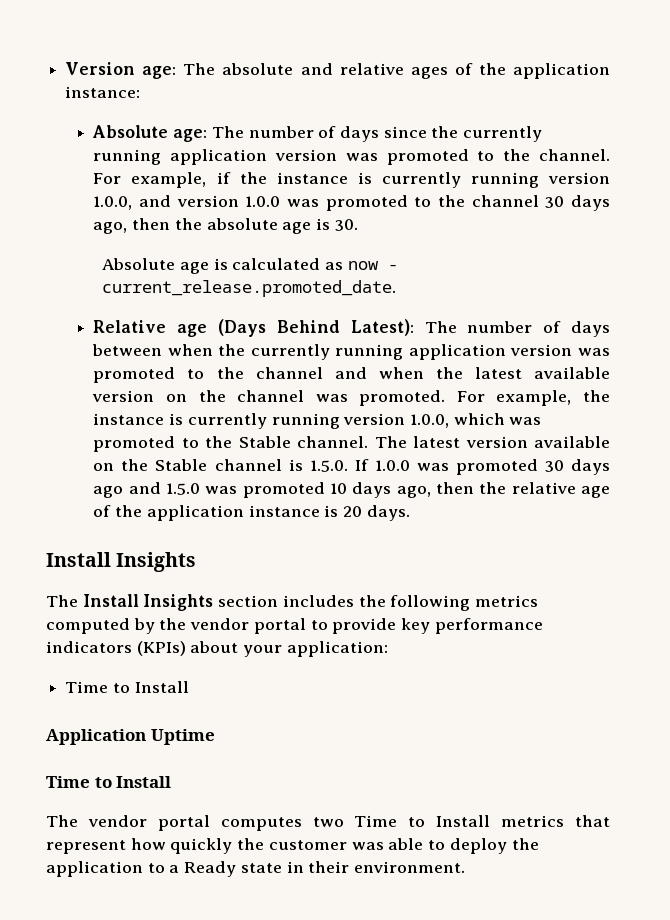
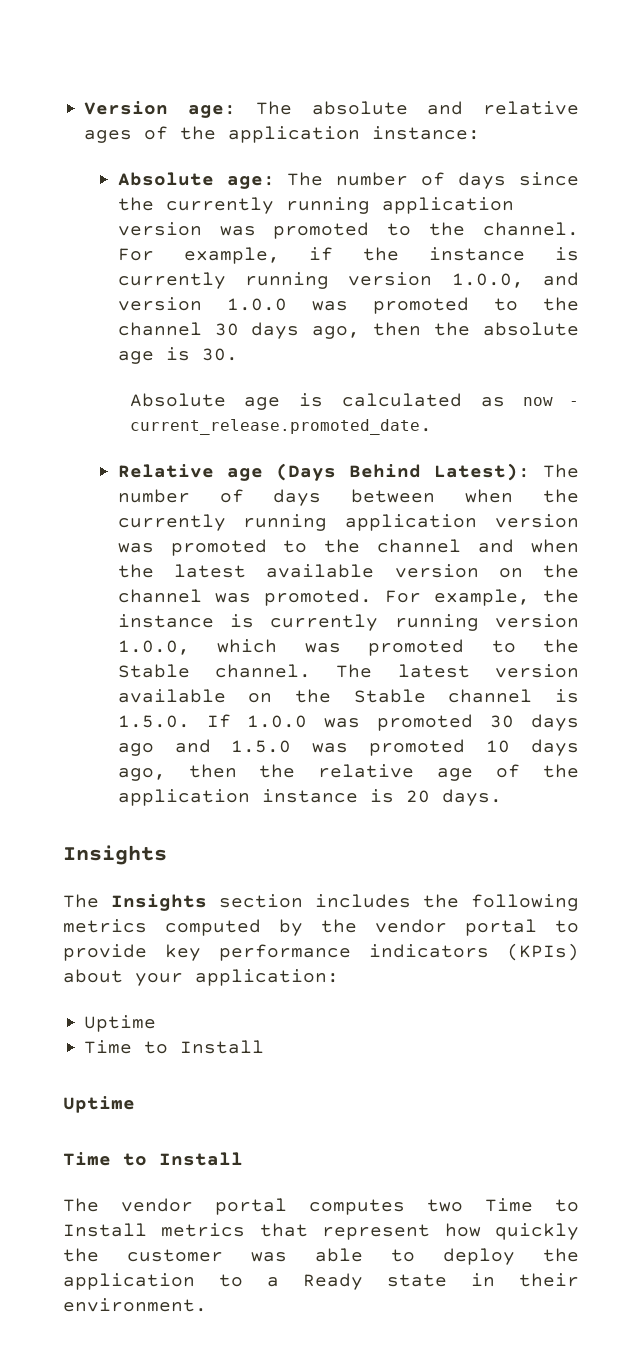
[46,552,111,567] Install -> (502, 797) none
[82,594,139,607] Install -> (99, 901) none
[65,681,189,693] [46,729,146,745] // Time to Install // Application -> [84,1015,157,1032] [84,1040,265,1054] // Uptime // Time to Install //

